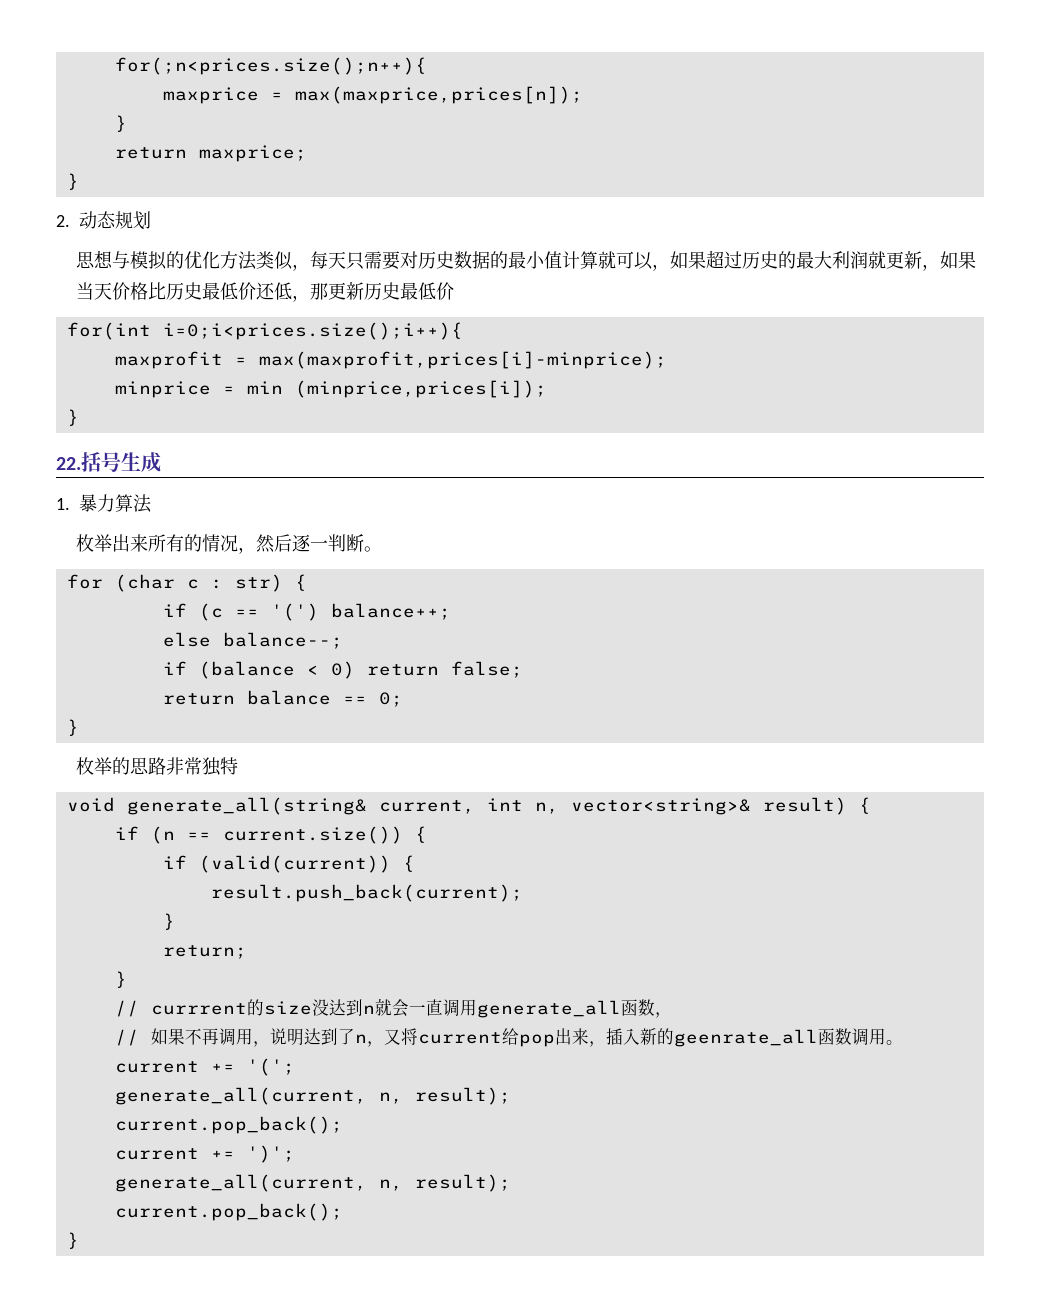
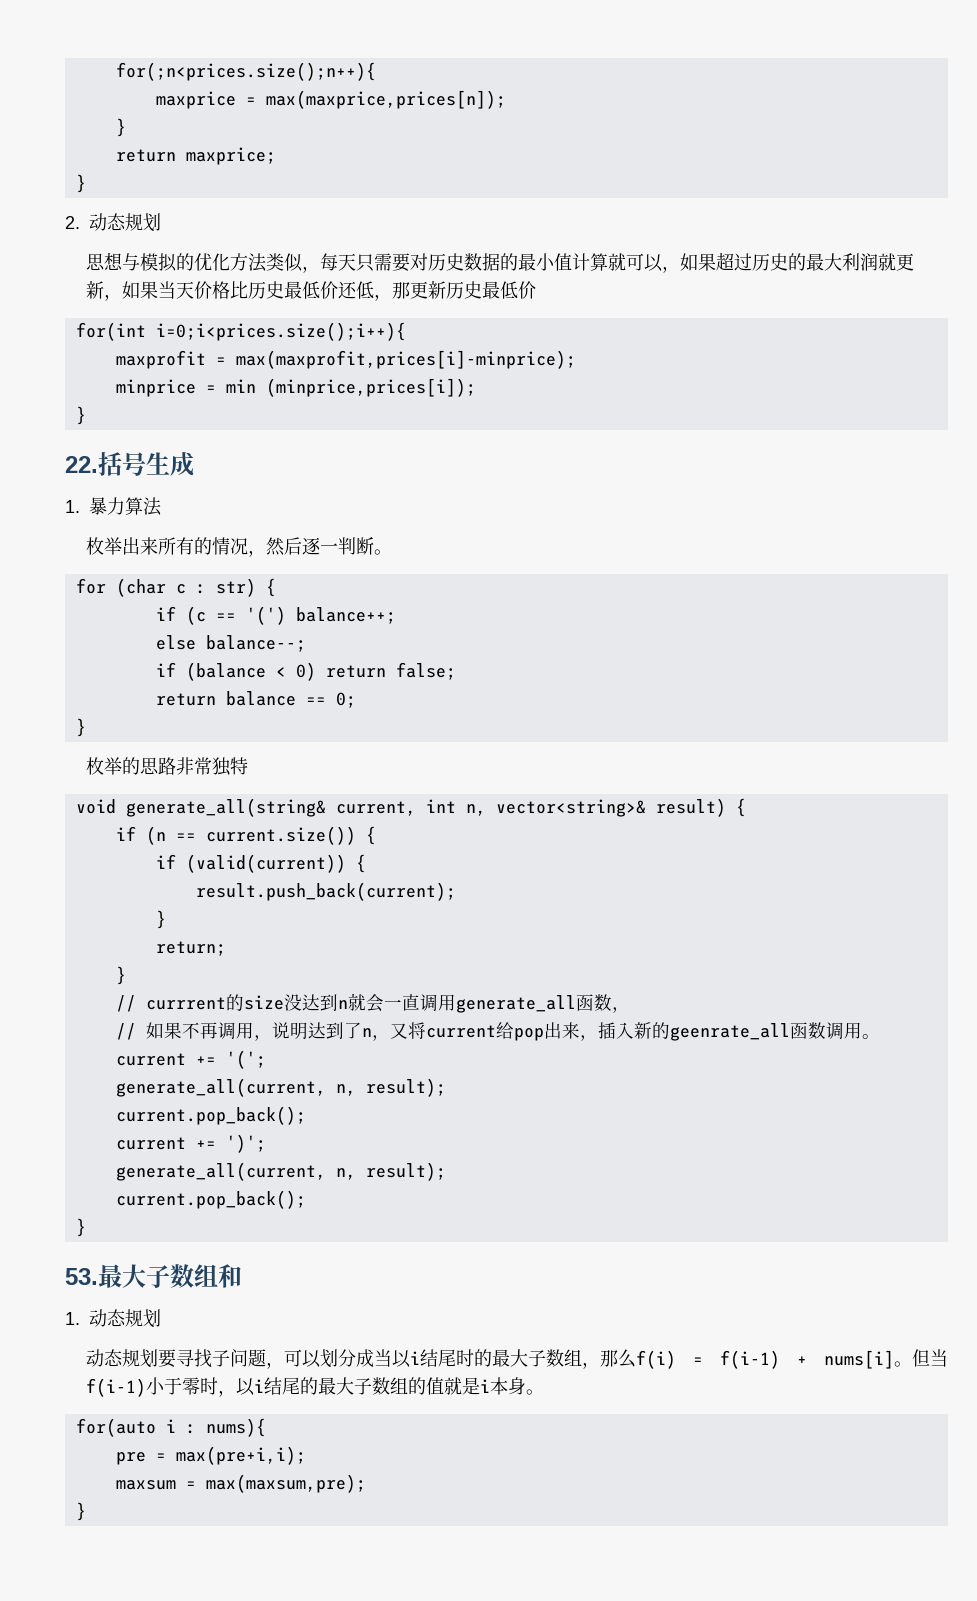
(79, 1240) none -> [65,1264,242,1288] [65,1309,161,1328] [85,1349,948,1369] [85,1377,544,1397] [75,1418,266,1437] [115,1446,306,1465] [115,1474,366,1493] [75,1502,86,1521] // 53.最大子数组和 // 1.动态规划 // 动态规划要寻找子问题，可以划分成当以i结尾时的最大子数组，那么f(i) = f(i-1) + nums[i]。但当f(i-1)小于零时，以i结尾的最大子数组的值就是i本身。 // for(auto i : nums){ // pre = max(pre+i,i); // maxsum = max(maxsum,pre); // }

